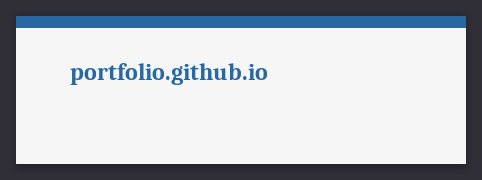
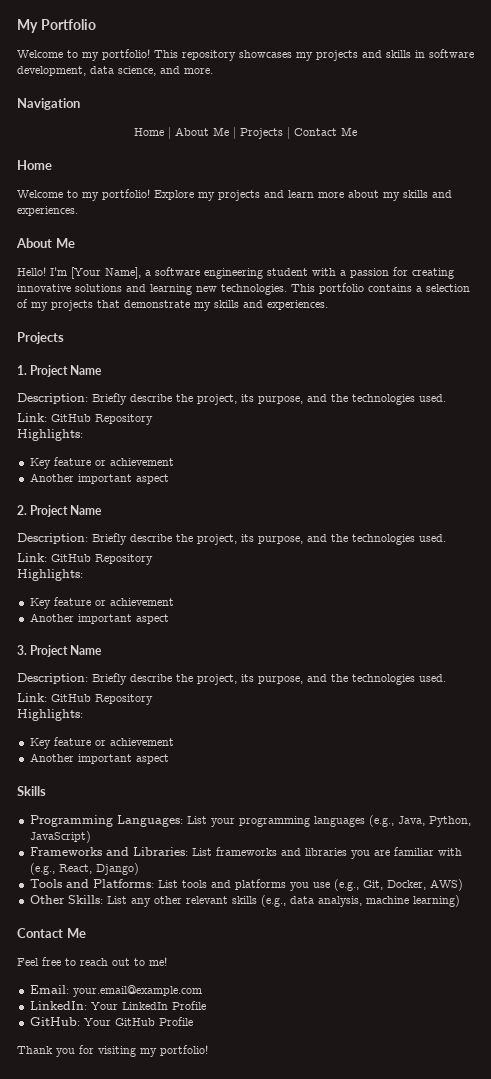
[70,63,268,85] portfolio.github.io -> [17,19,96,33] [17,49,474,61] [17,66,213,76] [17,98,80,110] [134,127,357,139] [17,160,52,170] [17,189,452,201] [17,206,78,216] [16,238,75,248] [17,267,454,279] [17,283,470,295] [17,299,328,311] [17,332,64,344] [17,365,103,377] [17,393,446,405] [17,413,153,425] [17,429,83,441] [29,457,174,469] [29,473,169,484] [17,505,103,517] [17,533,446,545] [17,553,153,565] [17,569,83,581] [29,597,174,609] [29,613,169,624] [17,645,103,657] [17,673,446,685] [17,693,153,705] [17,709,83,721] [29,737,174,749] [29,753,169,764] [17,786,46,796] [29,815,471,827] [29,831,91,843] [29,847,462,859] [29,863,139,875] [29,879,463,891] [29,895,460,907] [17,928,86,938] [17,957,167,966] [29,985,202,997] [29,1001,206,1010] [29,1017,193,1026] [17,1045,208,1057] My Portfolio // Welcome to my portfolio! This repository showcases my projects and skills in software development, data science, and more. // Navigation // Home | About Me | Projects | Contact Me // Home // Welcome to my portfolio! Explore my projects and learn more about my skills and experiences. // About Me // Hello! I'm [Your Name], a software engineering student with a passion for creating innovative solutions and learning new technologies. This portfolio contains a selection of my projects that demonstrate my skills and experiences. // Projects // 1. Project Name // Description: Briefly describe the project, its purpose, and the technologies used. // Link: GitHub Repository // Highlights: // Key feature or achievement // Another important aspect // 2. Project Name // Description: Briefly describe the project, its purpose, and the technologies used. // Link: GitHub Repository // Highlights: // Key feature or achievement // Another important aspect // 3. Project Name // Description: Briefly describe the project, its purpose, and the technologies used. // Link: GitHub Repository // Highlights: // Key feature or achievement // Another important aspect // Skills // Programming Languages: List your programming languages (e.g., Java, Python, JavaScript) // Frameworks and Libraries: List frameworks and libraries you are familiar with (e.g., React, Django) // Tools and Platforms: List tools and platforms you use (e.g., Git, Docker, AWS) // Other Skills: List any other relevant skills (e.g., data analysis, machine learning) // Contact Me // Feel free to reach out to me! // Email: your.email@example.com // LinkedIn: Your LinkedIn Profile // GitHub: Your GitHub Profile // Thank you for visiting my portfolio!

